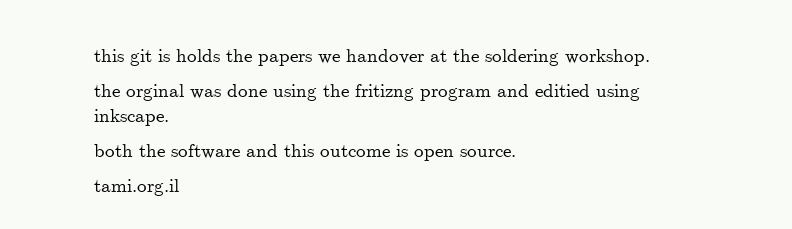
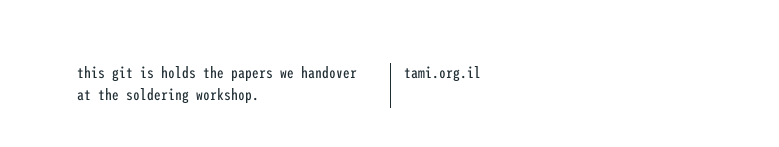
[94,84,640,101] [94,109,169,126] [94,144,516,161] // the orginal was done using the fritizng program and editied using inkscape. // both the software and this outcome is open source. -> (259, 96) none

